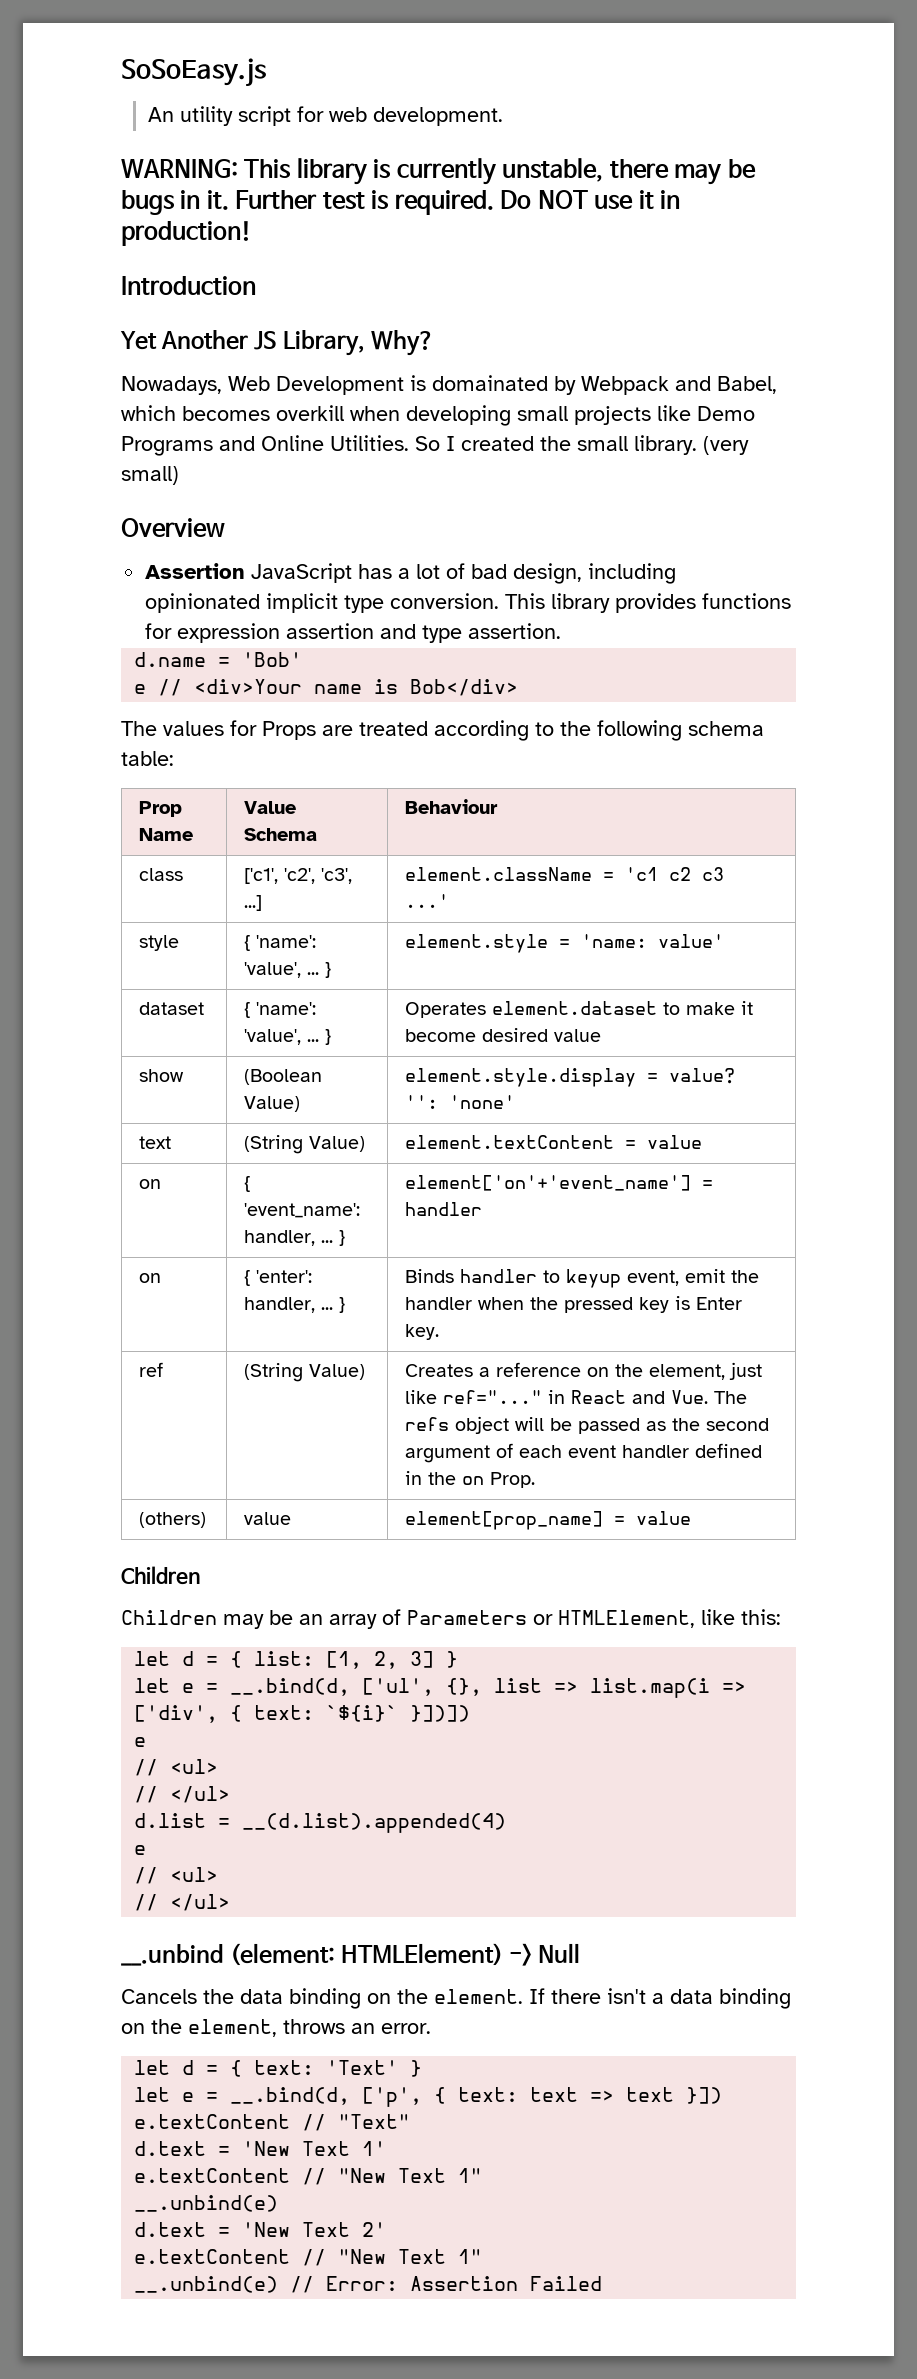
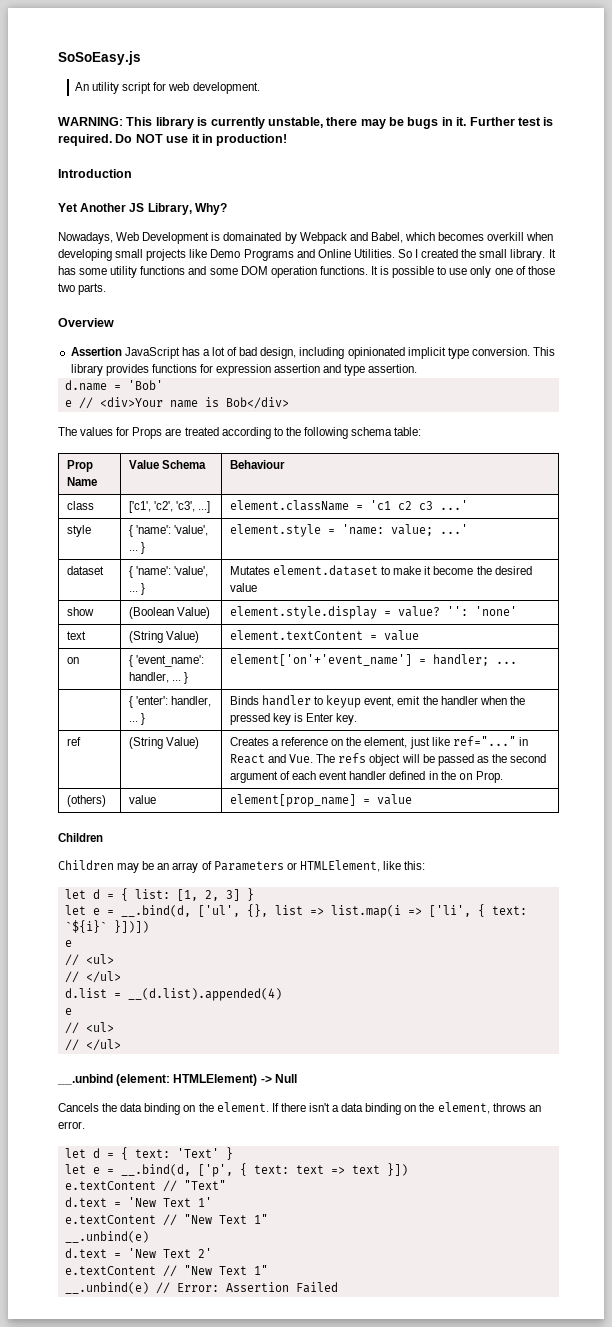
[703,436,749,455] [121,466,179,485] (very small) -> [548,249,556,258] [58,266,555,278] [58,283,107,295] It has some utility functions and some DOM operation functions. It is possible to use only one of those two parts.
[657,934,724,948] value' -> [390,524,468,536] value; ...'
[404,1002,486,1018] Operates -> [229,566,270,575] Mutates
(476, 1035) none -> [476,566,492,575] the
[404,1202,482,1216] [138,1273,161,1283] handler // on -> [432,654,517,666] handler; ... //
[134,1705,219,1723] ['div', -> [428,905,471,917] ['li',

